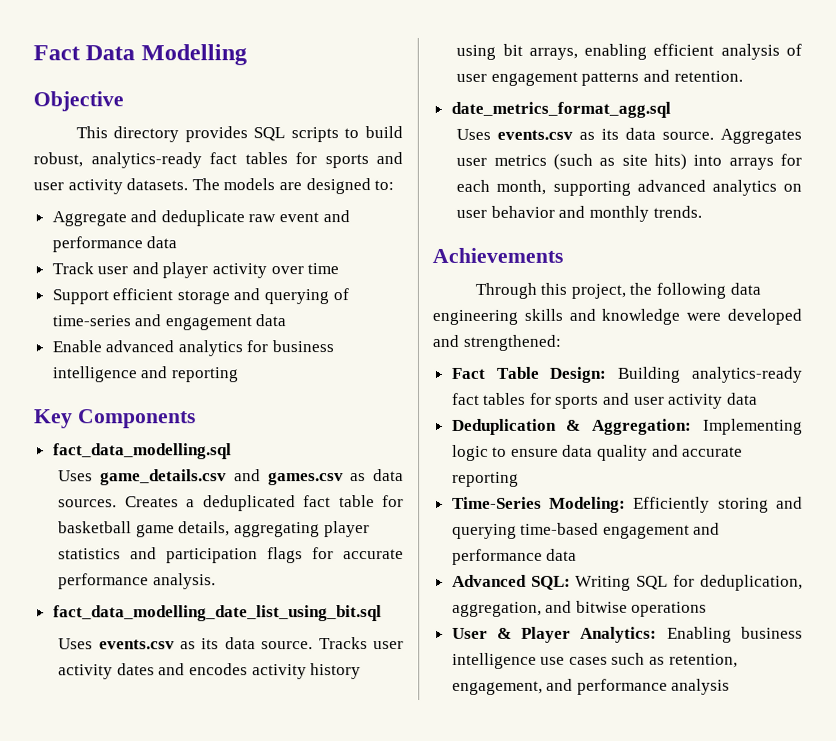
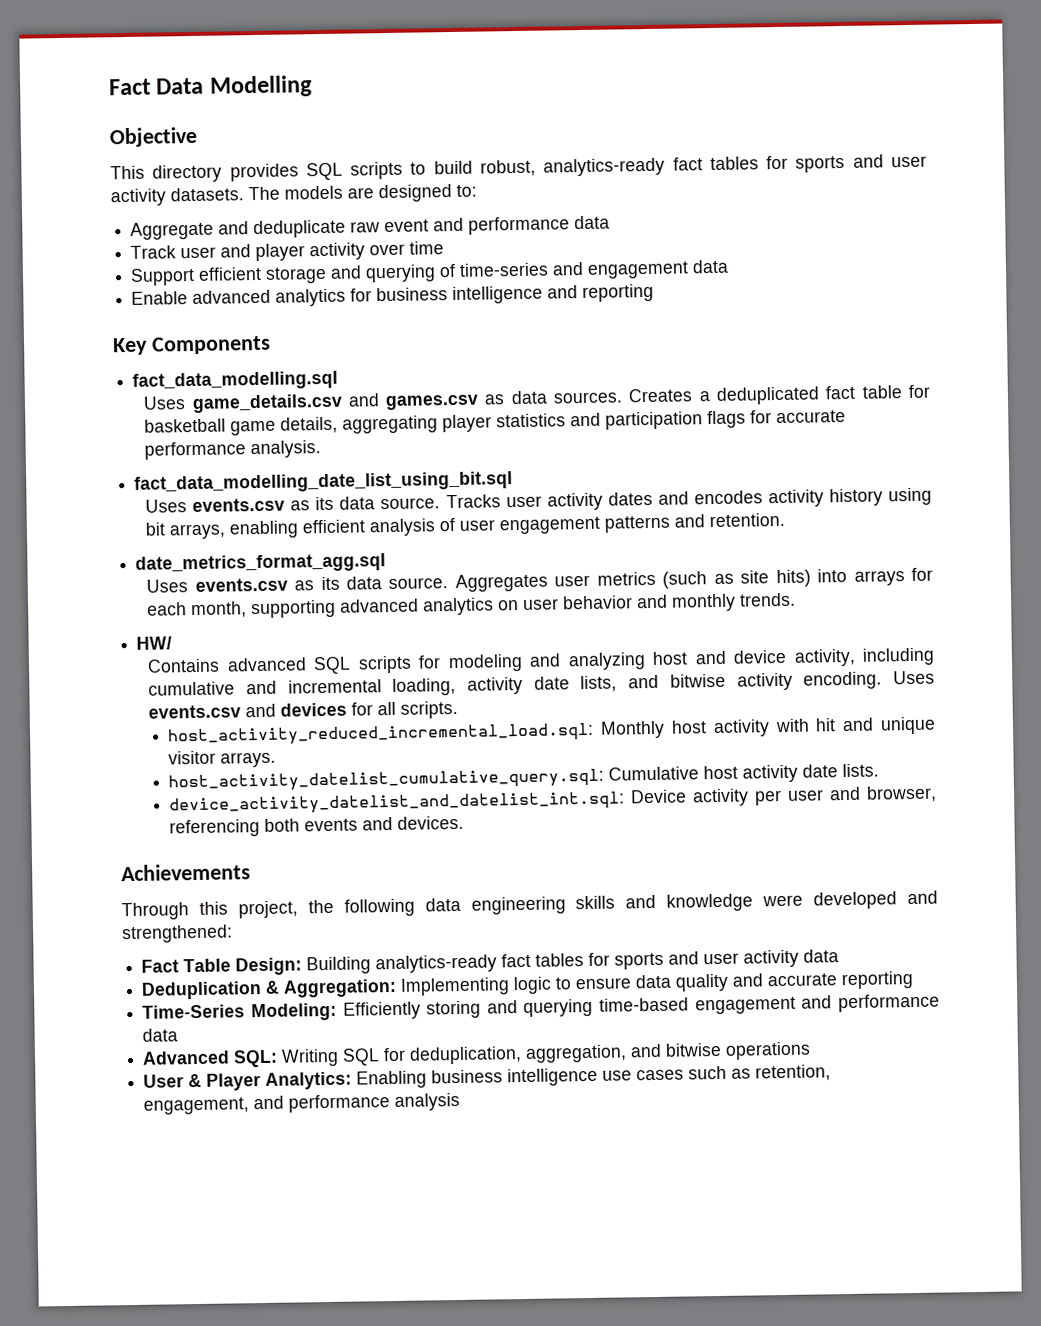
(702, 211) none -> [136,636,173,650] [147,647,936,675] [148,670,936,696] [148,700,459,719] [167,716,937,747] [168,750,277,768] [168,763,880,793] [169,785,937,816] [169,815,465,838] // HW/ // Contains advanced SQL scripts for modeling and analyzing host and device activity, including cumulative and incremental loading, activity date lists, and bitwise activity encoding. Uses events.csv and devices for all scripts. // host_activity_reduced_incremental_load.sql: Monthly host activity with hit and unique visitor arrays. // host_activity_datelist_cumulative_query.sql: Cumulative host activity date lists. // device_activity_datelist_and_datelist_int.sql: Device activity per user and browser, referencing both events and devices.

